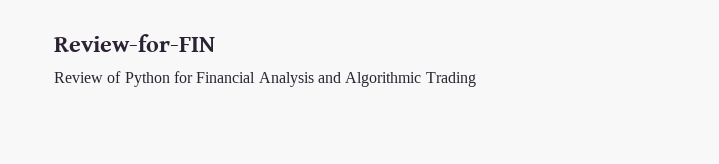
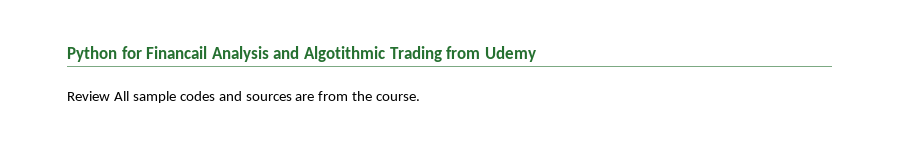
[54,34,215,52] [54,71,476,87] Review-for-FIN // Review of Python for Financial Analysis and Algorithmic Trading -> [67,46,536,62] [67,91,421,103] Python for Financail Analysis and Algotithmic Trading from Udemy // Review All sample codes and sources are from the course.

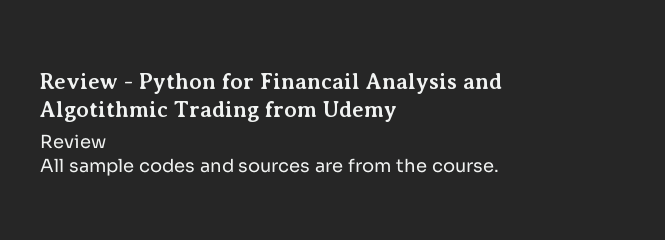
(67, 54) none -> [40,73,133,89] Review -
(110, 96) none -> (106, 141) //

